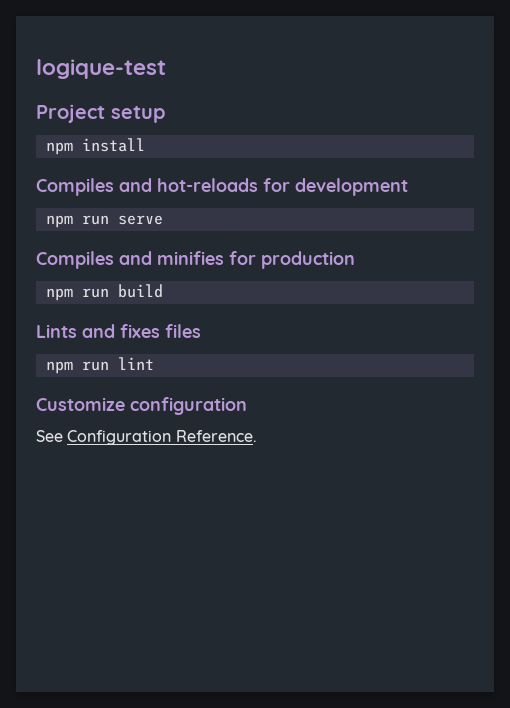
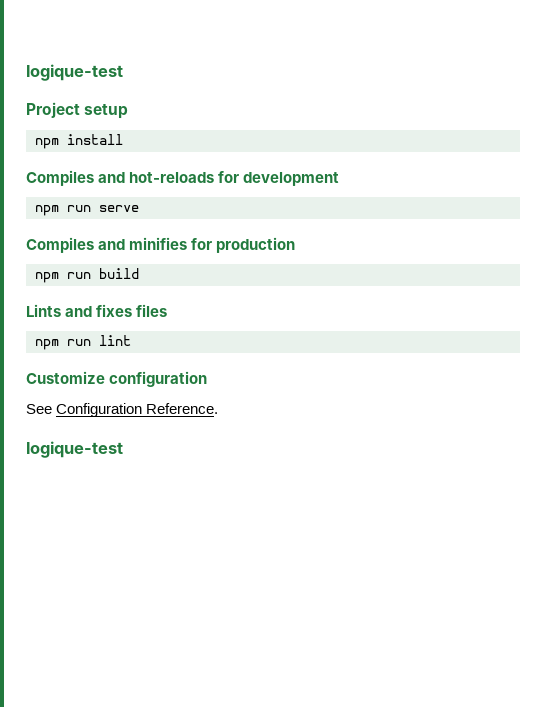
(257, 436) none -> [26,441,123,458] // logique-test

